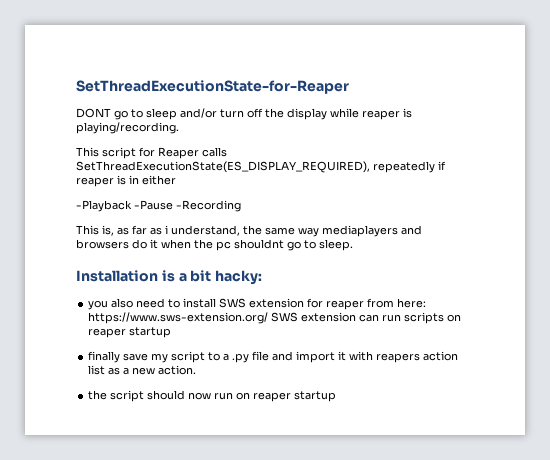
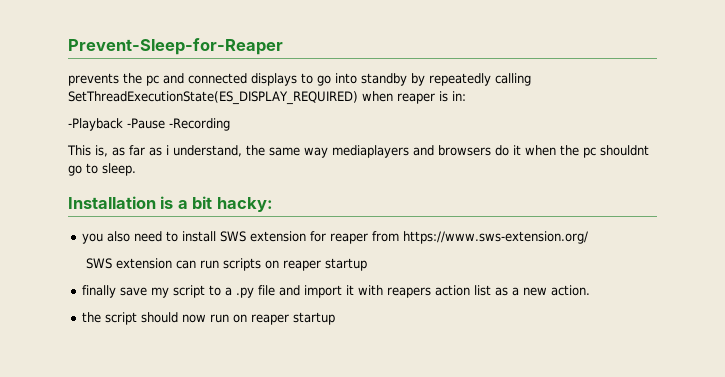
[76,80,349,94] [76,108,412,120] [76,122,179,134] [76,147,227,159] [76,161,446,173] [76,175,176,187] SetThreadExecutionState-for-Reaper // DONT go to sleep and/or turn off the display while reaper is playing/recording. // This script for Reaper calls SetThreadExecutionState(ES_DISPLAY_REQUIRED), repeatedly if reaper is in either -> [68,38,283,55] [68,73,531,86] [68,91,466,105] Prevent-Sleep-for-Reaper // prevents the pc and connected displays to go into standby by repeatedly calling SetThreadExecutionState(ES_DISPLAY_REQUIRED) when reaper is in:
[397,298,427,308] here: -> (400, 236) none
(269, 318) none -> (589, 237) //

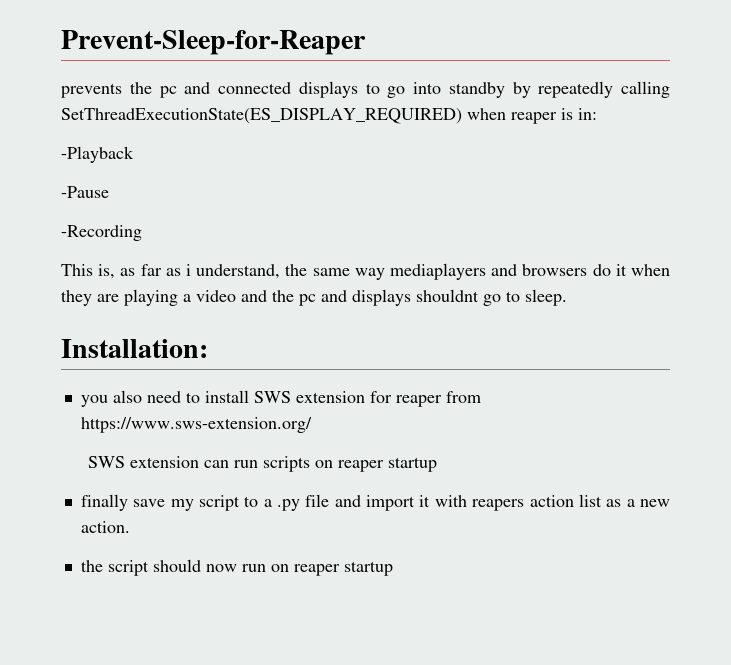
(123, 124) none -> (134, 154) //
(165, 123) none -> (109, 192) //
[560,145,596,158] the pc -> [61,289,411,306] they are playing a video and the pc and displays
[68,196,273,212] Installation is a bit hacky: -> [61,339,208,358] Installation:

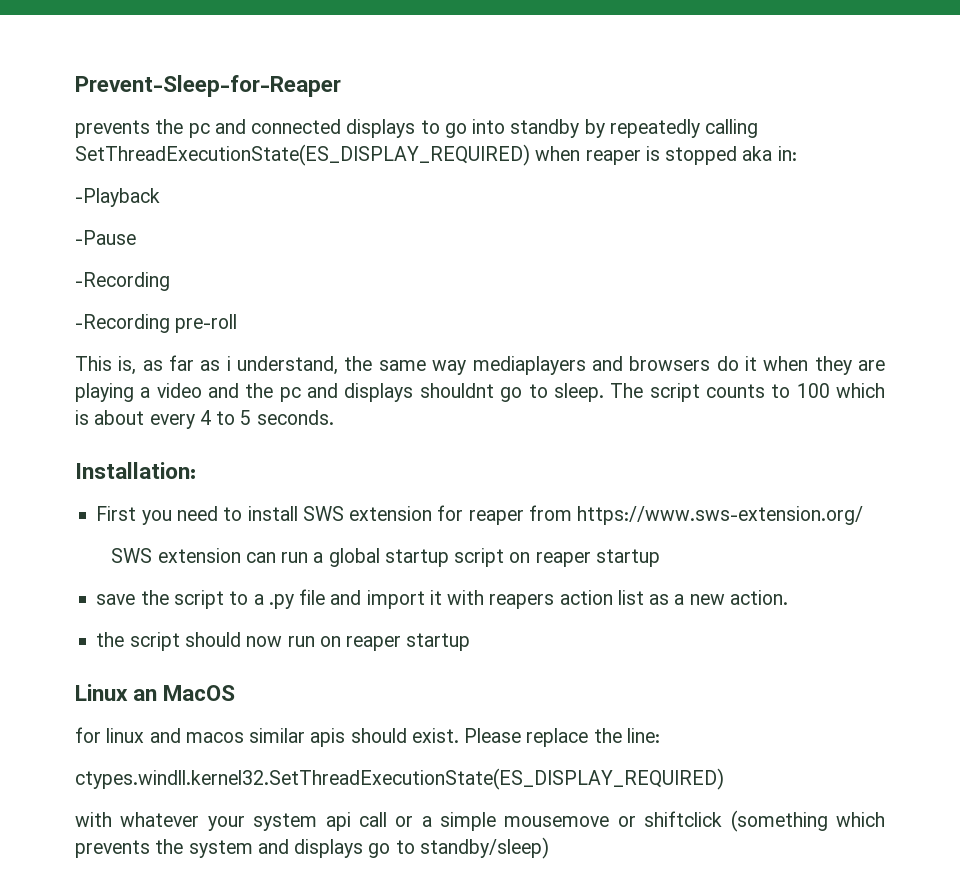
(573, 114) none -> [665,146,773,165] stopped aka
(142, 233) none -> [75,314,238,333] // -Recording pre-roll
(567, 297) none -> [610,383,886,402] [75,410,334,429] The script counts to 100 which is about every 4 to 5 seconds.
[80,390,142,407] you also -> [96,506,172,525] First you
[262,456,437,472] [80,494,194,511] scripts on reaper startup // finally save my -> [313,548,660,567] [96,590,169,605] a global startup script on reaper startup // save the
(393, 568) none -> [75,684,236,701] [75,727,660,747] [75,768,724,790] [75,810,885,832] [75,837,549,859] // Linux an MacOS // for linux and macos similar apis should exist. Please replace the line: // ctypes.windll.kernel32.SetThreadExecutionState(ES_DISPLAY_REQUIRED) // with whatever your system api call or a simple mousemove or shiftclick (something which prevents the system and displays go to standby/sleep)

